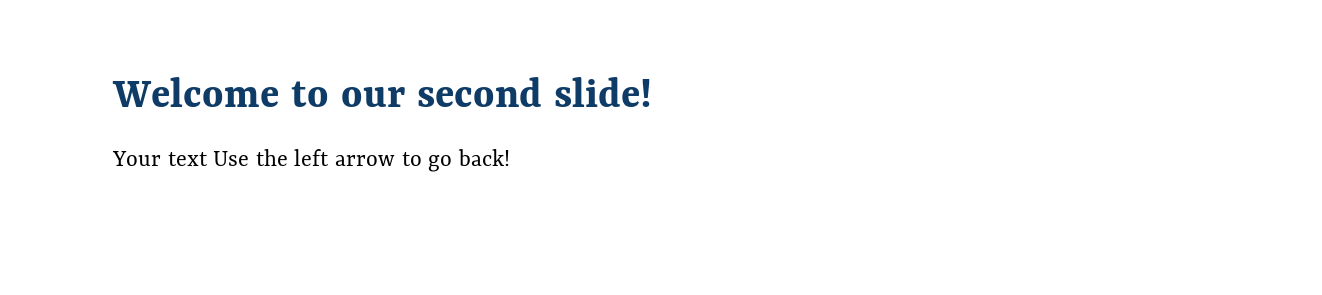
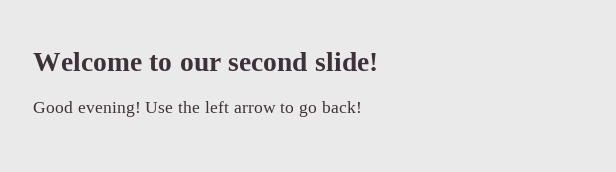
[112,151,208,166] Your text -> [33,101,141,117] Good evening!

